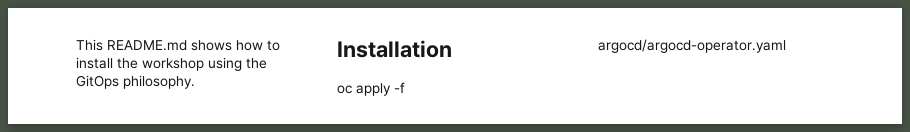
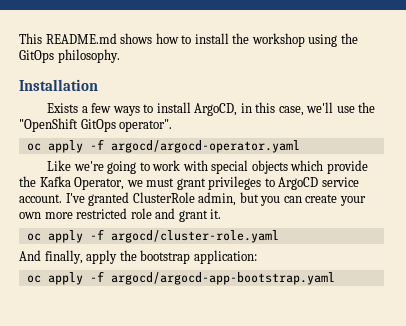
[337,82,405,96] [598,39,786,53] oc apply -f argocd/argocd-operator.yaml -> [46,102,376,116] [19,118,173,132] [26,139,300,153] [46,160,368,174] [19,176,359,190] [19,192,366,206] [19,208,222,222] [26,229,279,243] [19,250,257,264] [26,271,335,285] Exists a few ways to install ArgoCD, in this case, we'll use the "OpenShift GitOps operator". // oc apply -f argocd/argocd-operator.yaml // Like we're going to work with special objects which provide the Kafka Operator, we must grant privileges to ArgoCD service account. I've granted ClusterRole admin, but you can create your own more restricted role and grant it. // oc apply -f argocd/cluster-role.yaml // And finally, apply the bootstrap application: // oc apply -f argocd/argocd-app-bootstrap.yaml

